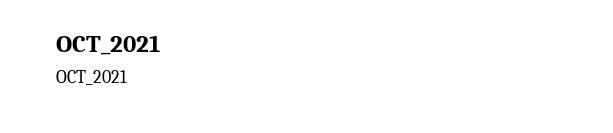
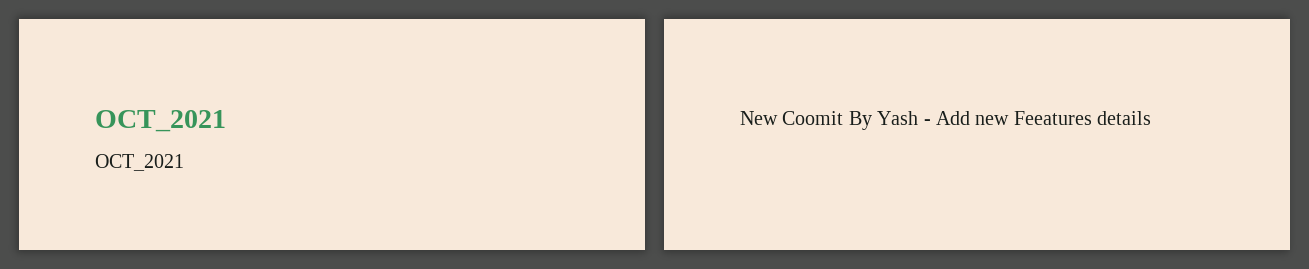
(127, 77) none -> [740,111,1152,130] // New Coomit By Yash - Add new Feeatures details

